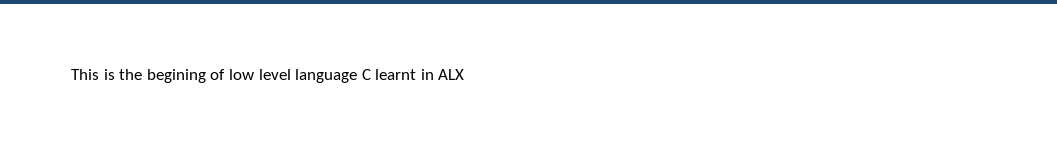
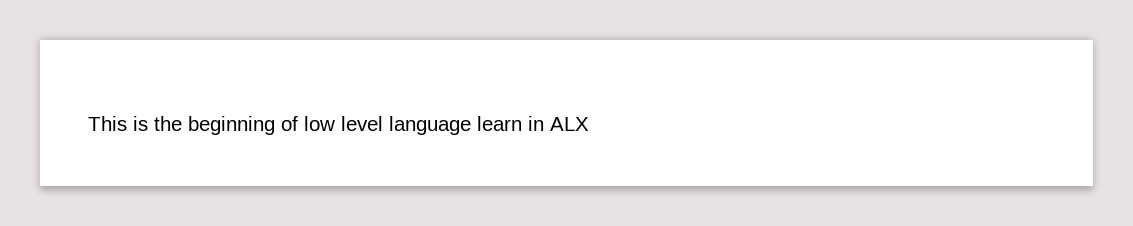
[146,69,206,83] begining -> [188,116,275,135] beginning
[361,69,417,80] C learnt -> [477,116,522,131] learn

